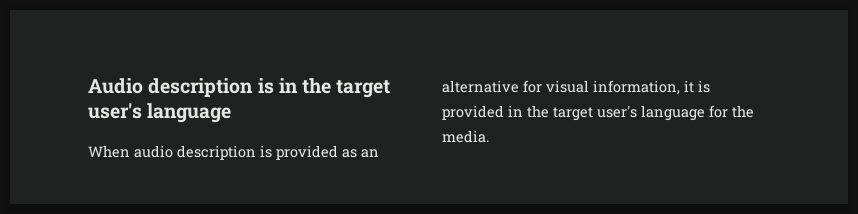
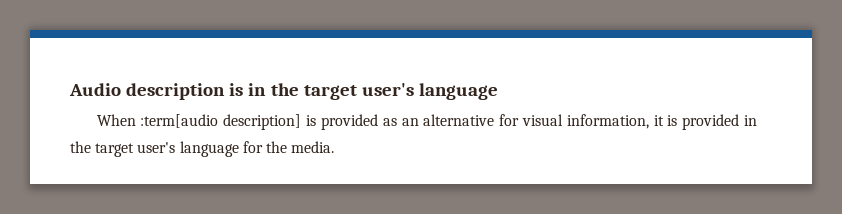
[134,145,256,160] audio description -> [140,114,302,130] :term[audio description]

